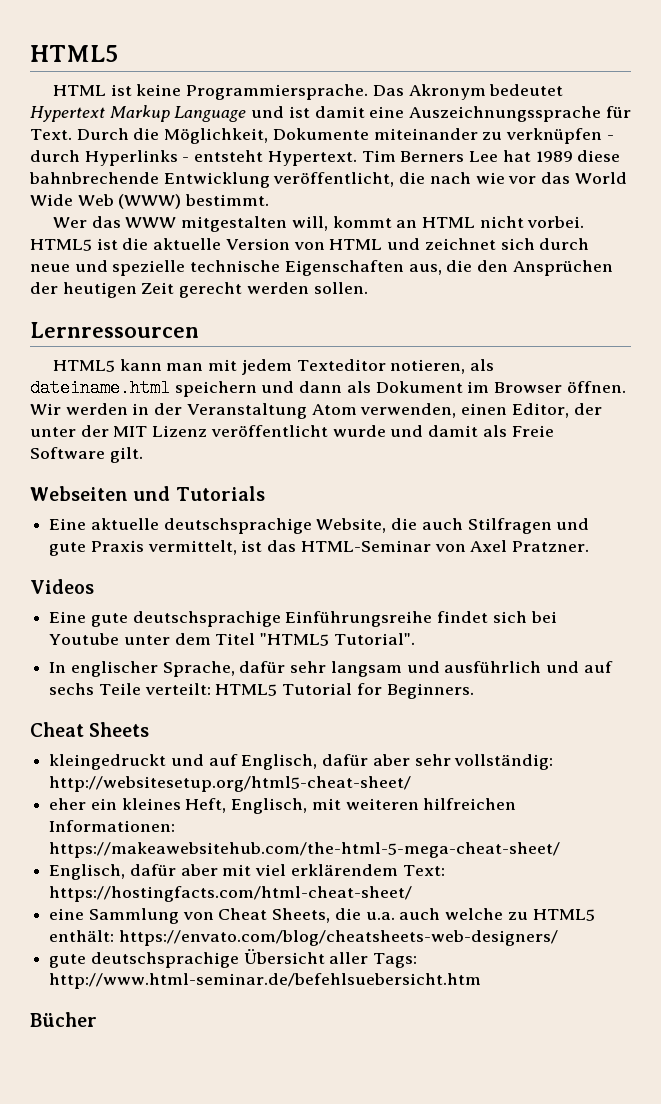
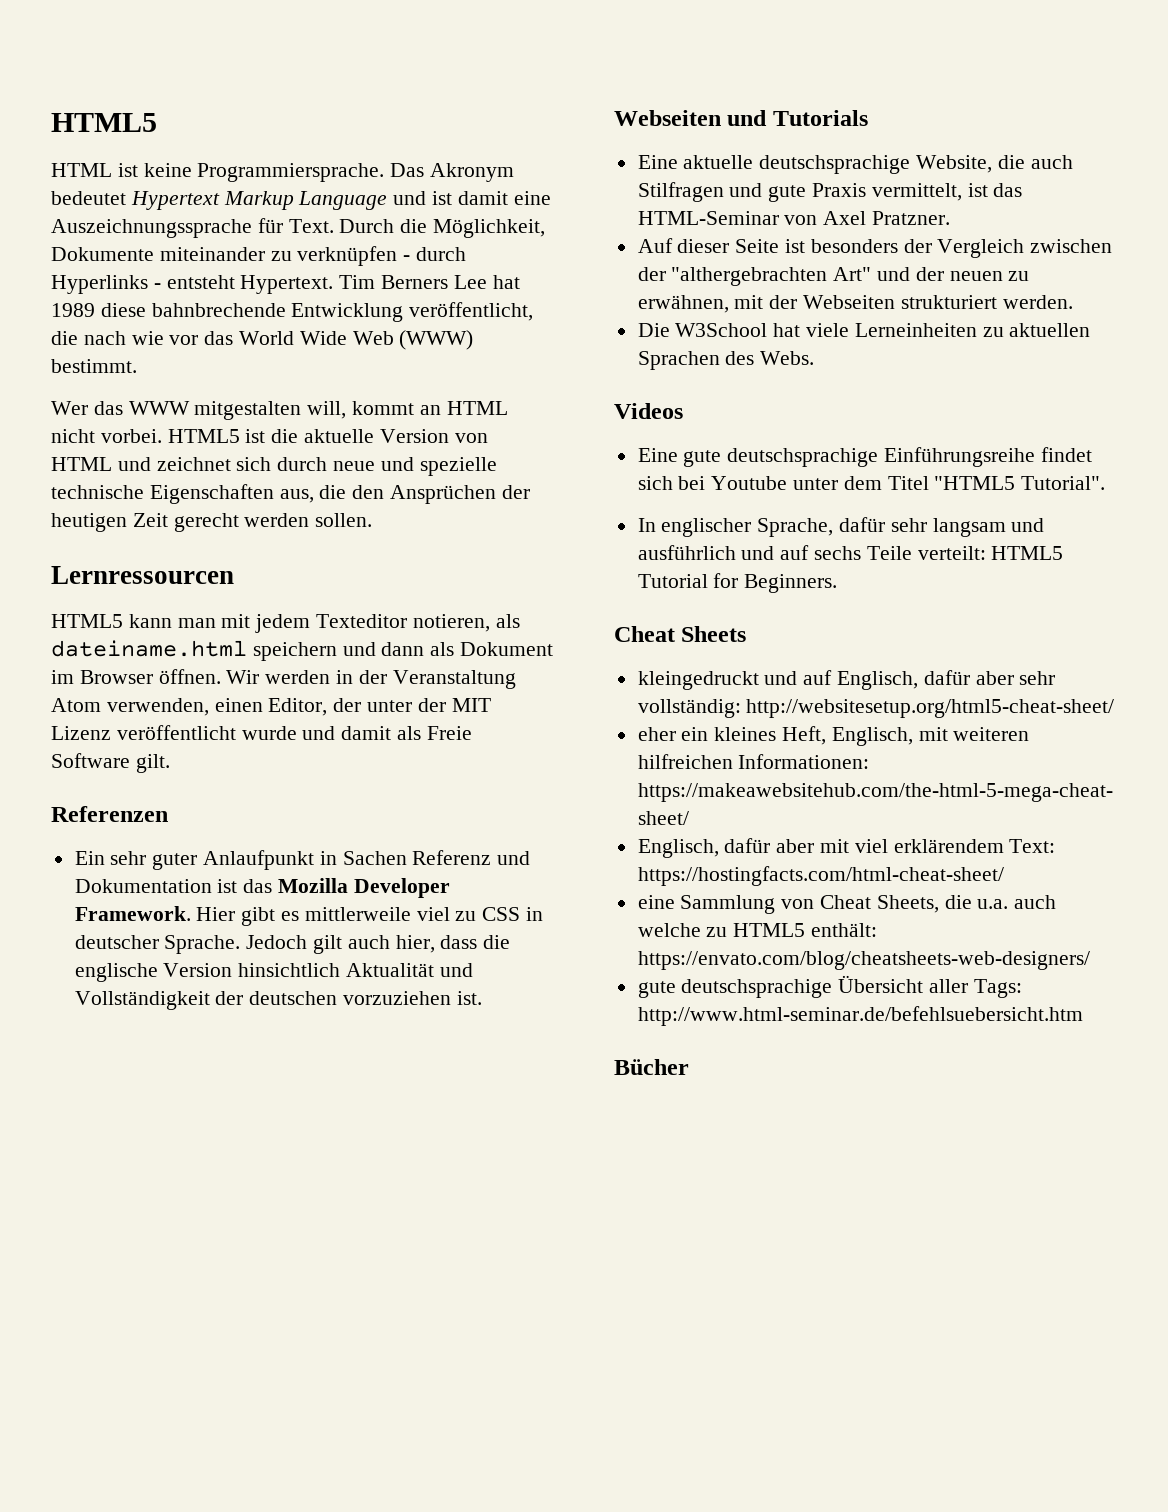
(143, 455) none -> [51,806,168,822] [74,850,531,870] [74,878,450,898] [74,906,544,926] [74,935,511,954] [74,963,473,982] [74,991,482,1010] // Referenzen // Ein sehr guter Anlaufpunkt in Sachen Referenz und Dokumentation ist das Mozilla Developer Framework. Hier gibt es mittlerweile viel zu CSS in deutscher Sprache. Jedoch gilt auch hier, dass die englische Version hinsichtlich Aktualität und Vollständigkeit der deutschen vorzuziehen ist.
(590, 546) none -> [637,238,1113,258] [637,267,1030,286] [637,295,1073,313] [637,323,1091,337] [637,351,815,370] // Auf dieser Seite ist besonders der Vergleich zwischen der "althergebrachten Art" und der neuen zu erwähnen, mit der Webseiten strukturiert werden. // Die W3School hat viele Lerneinheiten zu aktuellen Sprachen des Webs.

